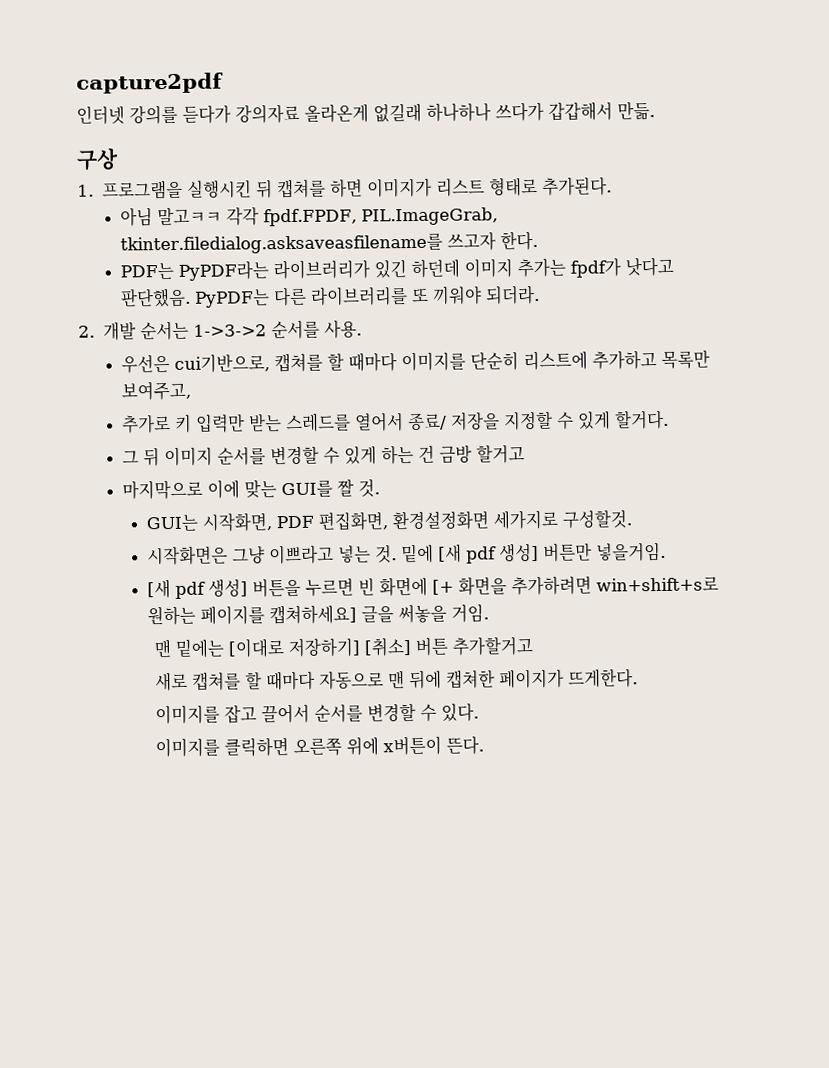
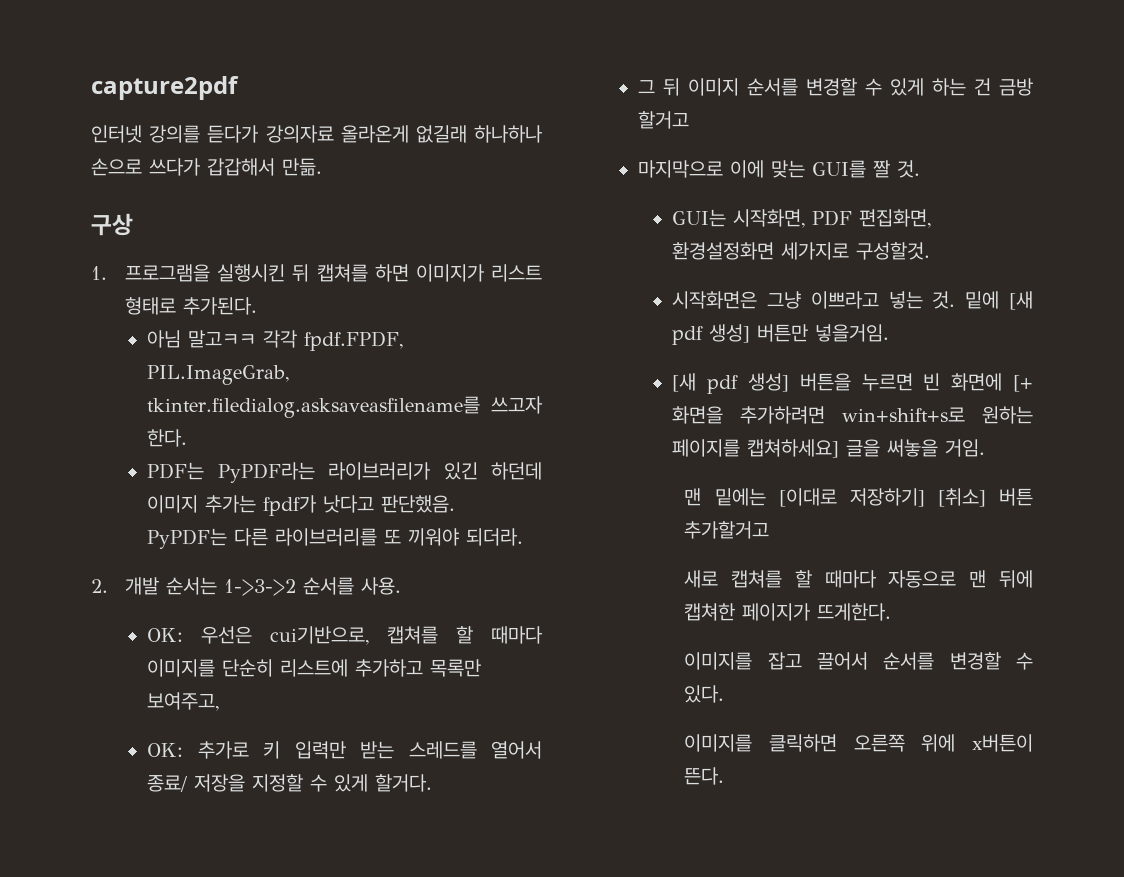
(491, 112) none -> [91,158,142,176] 손으로
(362, 329) none -> [147,628,184,642] OK:
(191, 390) none -> [147,743,184,757] OK:

